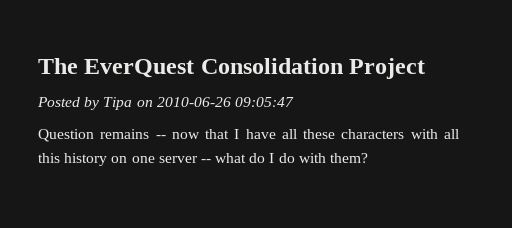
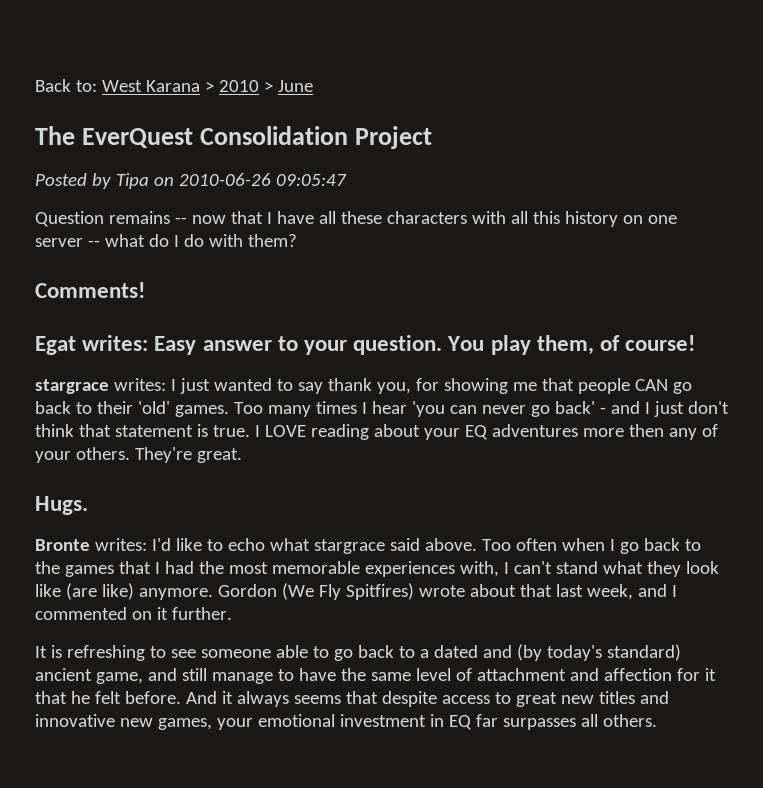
(38, 66) none -> [35,79,313,92] Back to: West Karana > 2010 > June //
(369, 158) none -> [35,282,145,298] [35,335,696,355] [35,378,692,394] [35,401,729,417] [35,424,718,440] [35,447,242,463] [35,496,88,515] [35,538,701,554] [35,561,719,577] [35,583,677,600] [35,607,232,620] [35,644,681,661] [35,668,716,684] [35,691,669,707] [35,714,657,730] // Comments! // Egat writes: Easy answer to your question. You play them, of course! // stargrace writes: I just wanted to say thank you, for showing me that people CAN go back to their 'old' games. Too many times I hear 'you can never go back' - and I just don't think that statement is true. I LOVE reading about your EQ adventures more then any of your others. They're great. // Hugs. // Bronte writes: I'd like to echo what stargrace said above. Too often when I go back to the games that I had the most memorable experiences with, I can't stand what they look like (are like) anymore. Gordon (We Fly Spitfires) wrote about that last week, and I commented on it further. // It is refreshing to see someone able to go back to a dated and (by today's standard) ancient game, and still manage to have the same level of attachment and affection for it that he felt before. And it always seems that despite access to great new titles and innovative new games, your emotional investment in EQ far surpasses all others.

